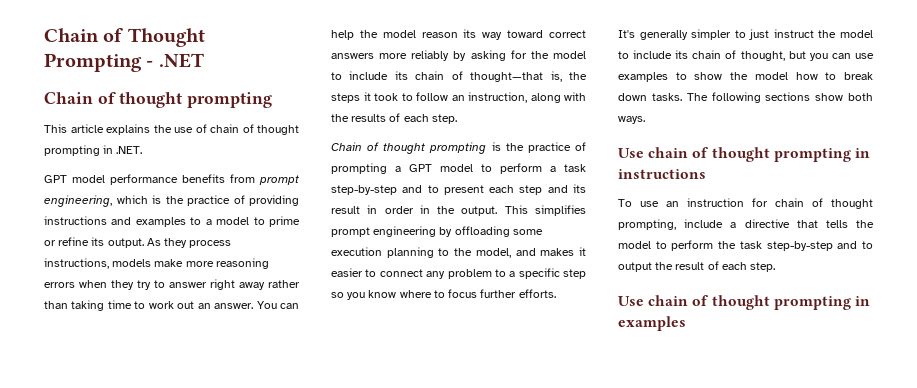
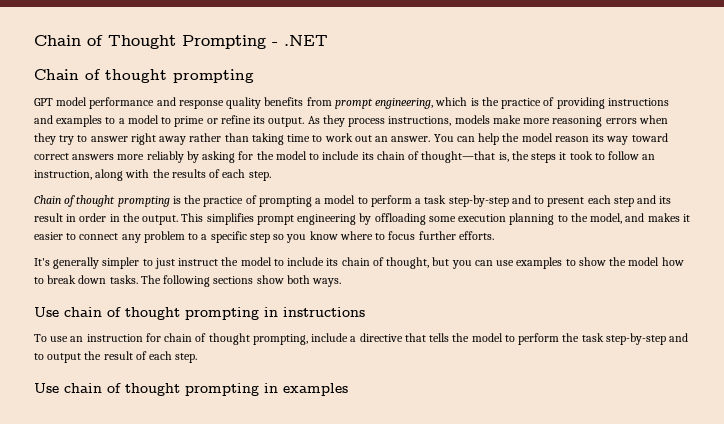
[44,124,299,135] [44,145,143,156] // This article explains the use of chain of thought prompting in .NET. -> (254, 76) none
(178, 179) none -> [156,97,262,109] and response quality
[409,164,432,172] GPT -> (322, 201) none

